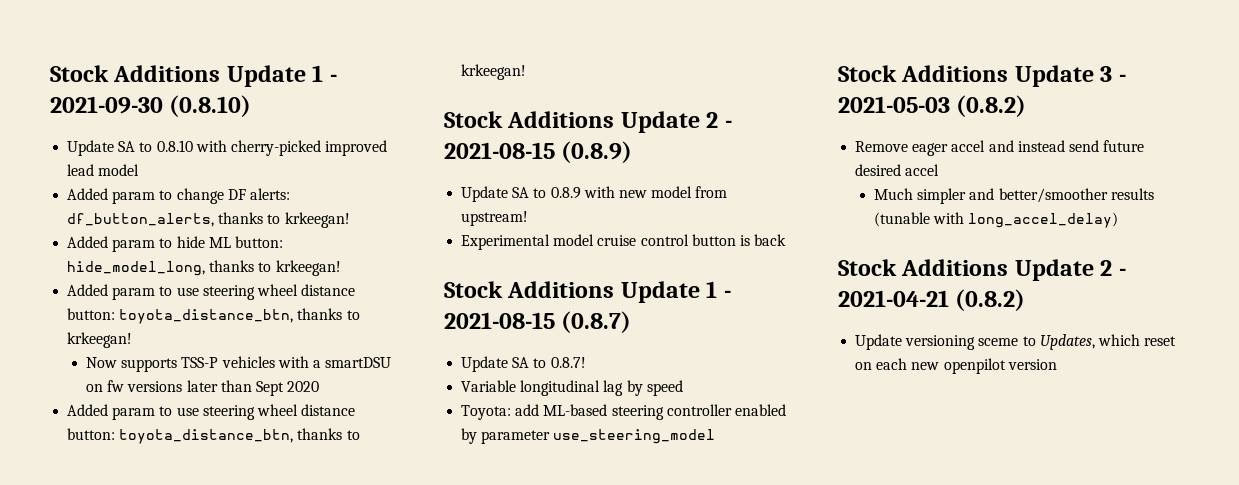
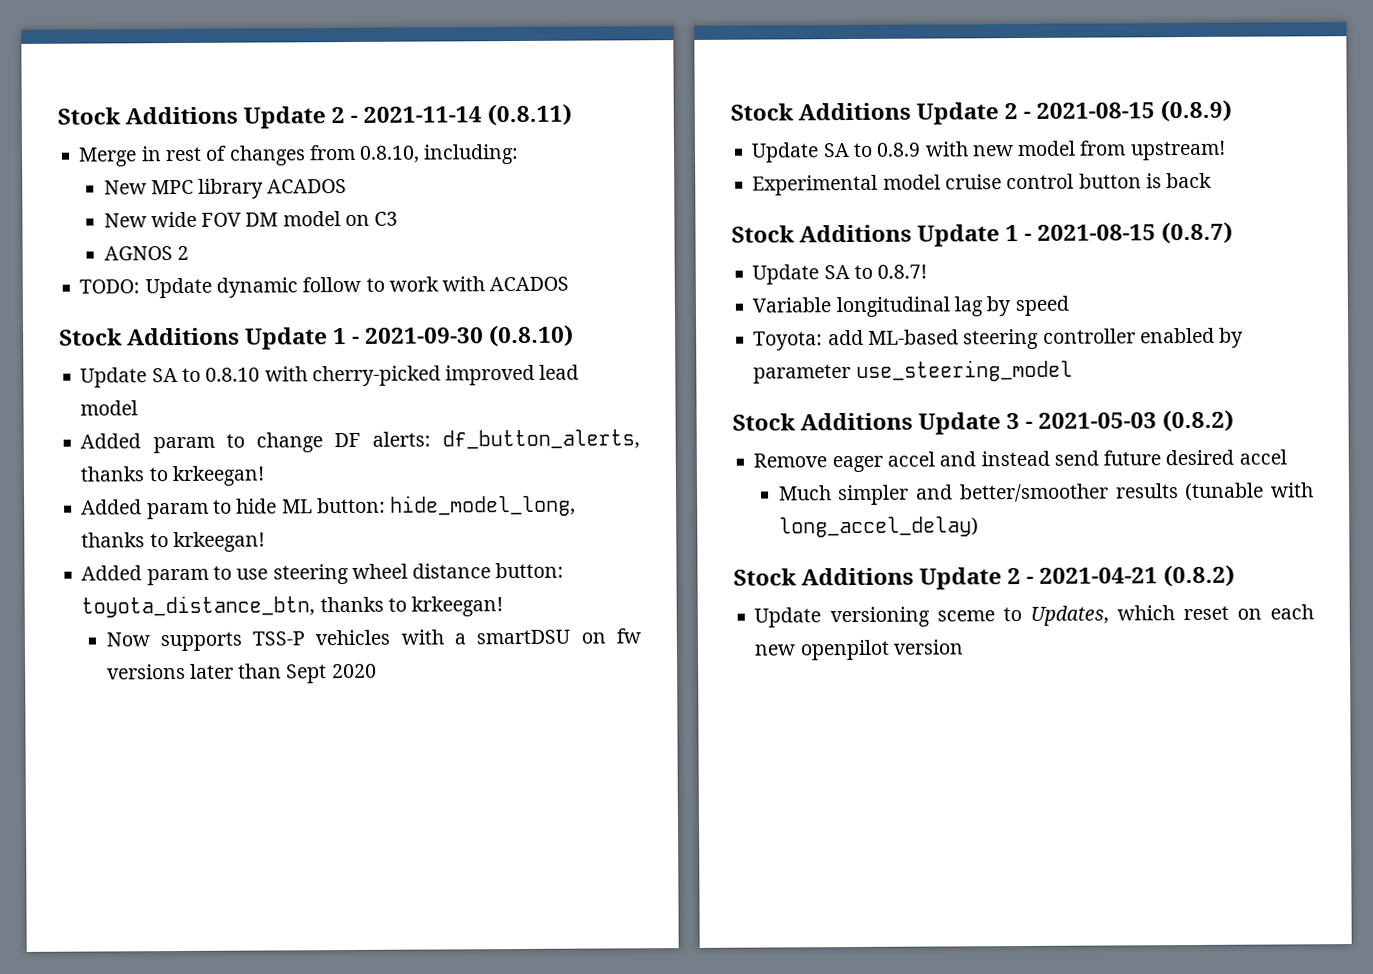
[50,65,306,87] Stock Additions Update -> [57,103,573,129] [78,143,520,167] [103,178,348,199] [103,211,399,228] [103,245,189,261] [79,276,570,299] [59,327,329,350] Stock Additions Update 2 - 2021-11-14 (0.8.11) // Merge in rest of changes from 0.8.10, including: // New MPC library ACADOS // New wide FOV DM model on C3 // AGNOS 2 // TODO: Update dynamic follow to work with ACADOS // Stock Additions Update
[67,404,356,420] [67,428,360,444] [461,64,527,80] // Added param to use steering wheel distance button: toyota_distance_btn, thanks to krkeegan! -> (377, 671) none

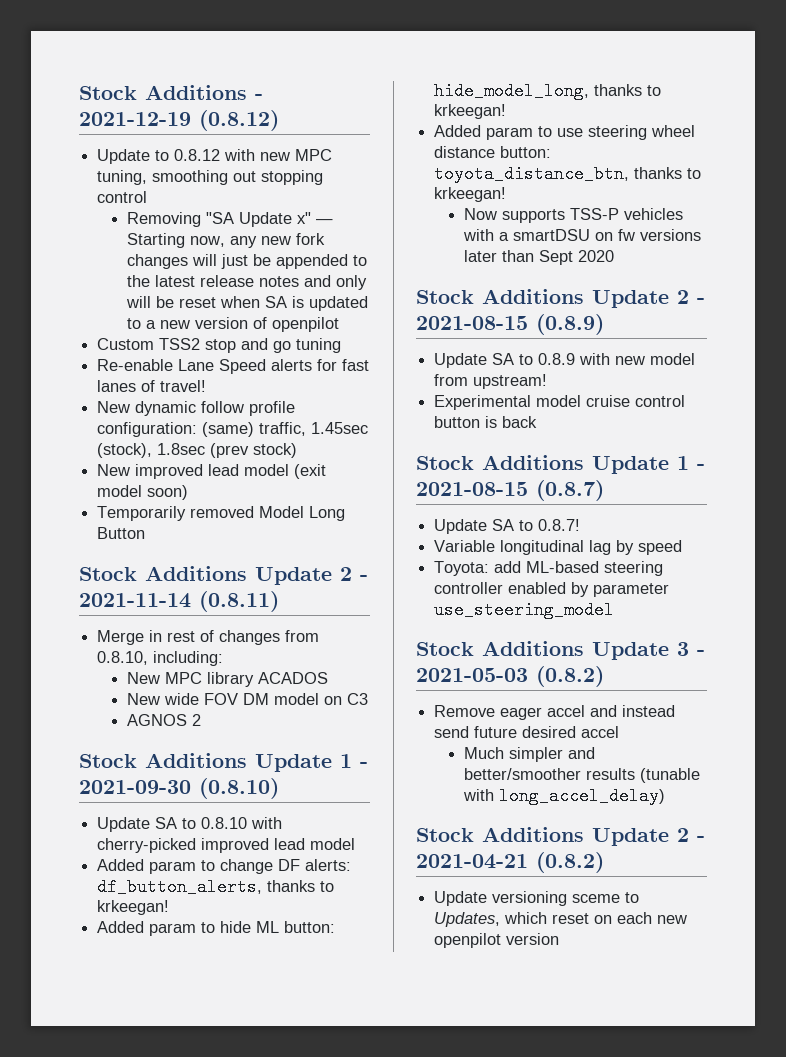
[57,106,239,125] Stock Additions -> [79,85,263,100] [79,110,279,131] [97,149,333,164] [97,170,324,185] [97,191,148,203] [126,212,333,227] [126,233,325,248] [126,254,367,269] [126,275,367,290] [125,296,368,311] [126,317,339,332] [97,338,342,353] [97,359,370,374] [97,380,207,392] [97,401,296,416] [97,422,369,437] [97,443,298,458] [97,464,327,479] [97,485,189,500] [97,506,346,521] [97,527,146,539] [79,566,247,581] Stock Additions - 2021-12-19 (0.8.12) // Update to 0.8.12 with new MPC tuning, smoothing out stopping control // Removing "SA Update x" — Starting now, any new fork changes will just be appended to the latest release notes and only will be reset when SA is updated to a new version of openpilot // Custom TSS2 stop and go tuning // Re-enable Lane Speed alerts for fast lanes of travel! // New dynamic follow profile configuration: (same) traffic, 1.45sec (stock), 1.8sec (prev stock) // New improved lead model (exit model soon) // Temporarily removed Model Long Button // Stock Additions
[79,276,570,299] // TODO: Update dynamic follow to work with ACADOS -> (201, 720) none

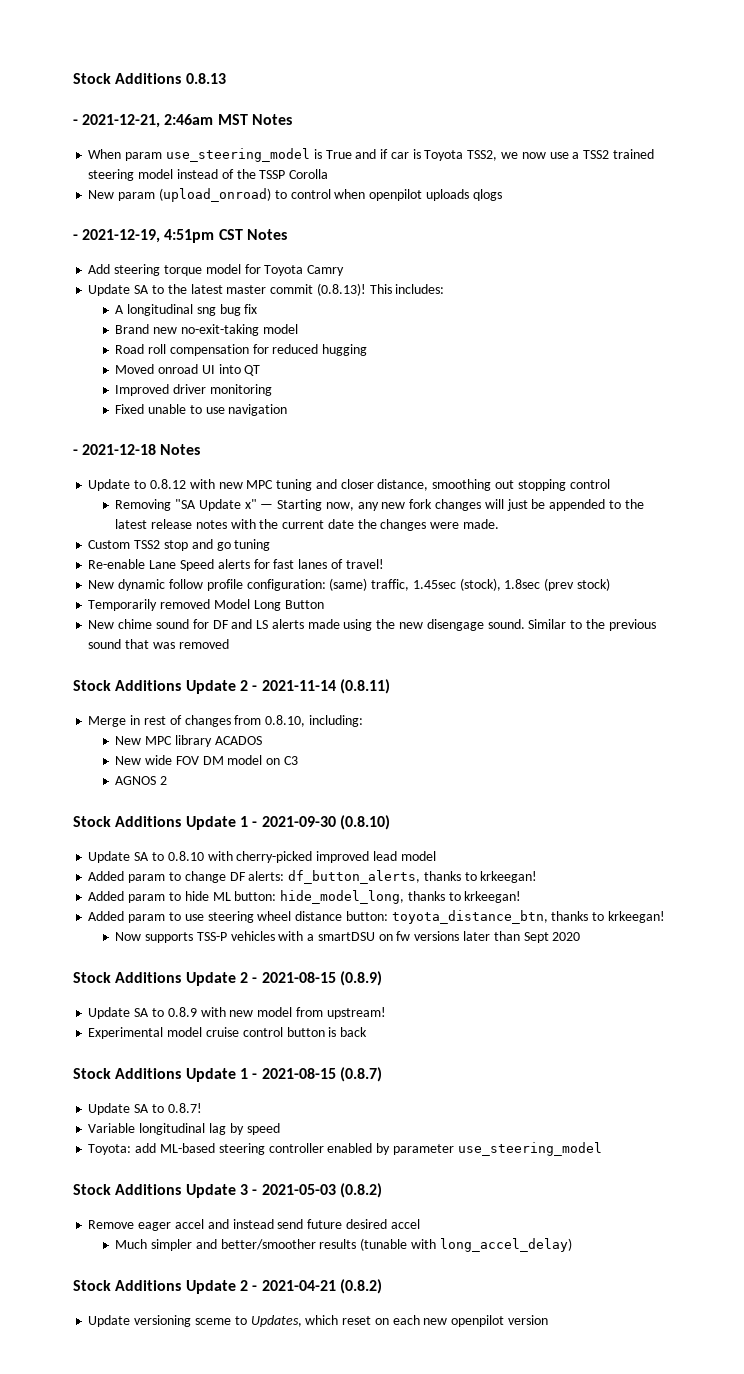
[79,85,263,100] [79,110,279,131] Stock Additions - 2021-12-19 (0.8.12) -> [73,73,226,84] [73,114,292,128] [88,148,654,162] [88,169,329,181] [88,188,502,202] [73,229,287,243] [88,264,345,276] [88,283,445,296] [115,304,258,316] [115,324,298,336] [115,344,368,356] [115,364,261,376] [115,384,272,396] [115,404,288,416] [73,444,201,455] Stock Additions 0.8.13 // - 2021-12-21, 2:46am MST Notes // When param use_steering_model is True and if car is Toyota TSS2, we now use a TSS2 trained steering model instead of the TSSP Corolla // New param (upload_onroad) to control when openpilot uploads qlogs // - 2021-12-19, 4:51pm CST Notes // Add steering torque model for Toyota Camry // Update SA to the latest master commit (0.8.13)! This includes: // A longitudinal sng bug fix // Brand new no-exit-taking model // Road roll compensation for reduced hugging // Moved onroad UI into QT // Improved driver monitoring // Fixed unable to use navigation // - 2021-12-18 Notes
[97,170,148,185] tuning, -> [276,479,429,491] tuning and closer distance,
[303,275,367,290] [125,296,368,311] [126,317,339,332] and only will be reset when SA is updated to a new version of openpilot -> [230,519,500,531] with the current date the changes were made.
[97,464,327,479] [97,485,189,500] // New improved lead model (exit model soon) -> (610, 584) none
(146, 533) none -> [88,619,656,631] [88,639,229,649] // New chime sound for DF and LS alerts made using the new disengage sound. Similar to the previous sound that was removed

